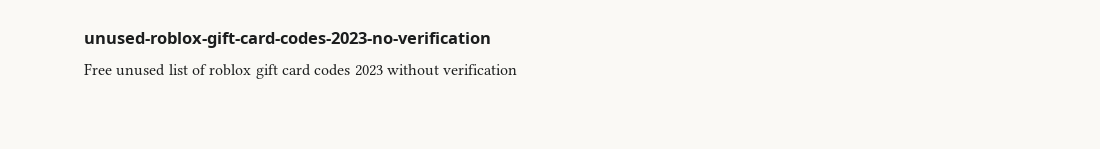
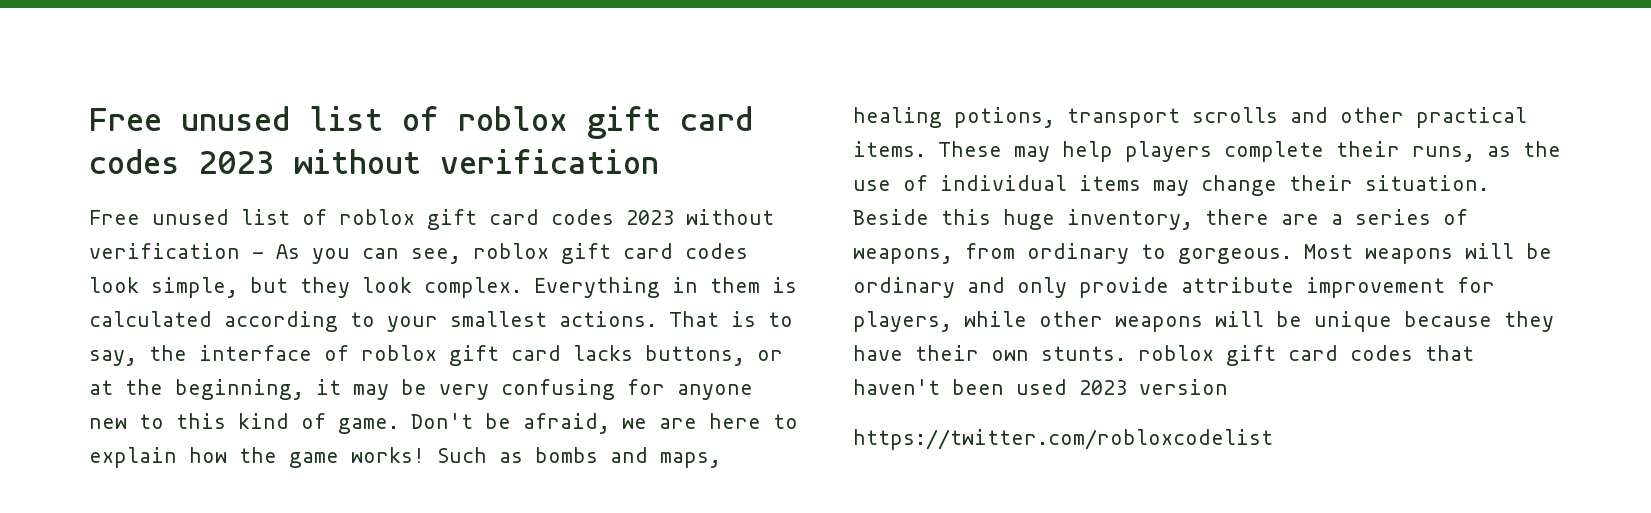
[84,32,491,48] unused-roblox-gift-card-codes-2023-no-verification -> [89,106,753,139] [89,149,659,174] Free unused list of roblox gift card codes 2023 without verification
(518, 69) none -> [252,243,748,264] [89,277,797,298] [89,311,793,332] [89,345,783,366] [89,379,753,400] [89,413,798,434] [89,447,721,468] [853,107,1527,128] [853,141,1561,162] [853,175,1489,196] [853,209,1468,230] [853,243,1552,264] [853,277,1495,298] [853,311,1554,332] [853,345,1474,366] [853,379,1228,395] [853,429,1273,450] - As you can see, roblox gift card codes look simple, but they look complex. Everything in them is calculated according to your smallest actions. That is to say, the interface of roblox gift card lacks buttons, or at the beginning, it may be very confusing for anyone new to this kind of game. Don't be afraid, we are here to explain how the game works! Such as bombs and maps, healing potions, transport scrolls and other practical items. These may help players complete their runs, as the use of individual items may change their situation. Beside this huge inventory, there are a series of weapons, from ordinary to gorgeous. Most weapons will be ordinary and only provide attribute improvement for players, while other weapons will be unique because they have their own stunts. roblox gift card codes that haven't been used 2023 version // https://twitter.com/robloxcodelist

